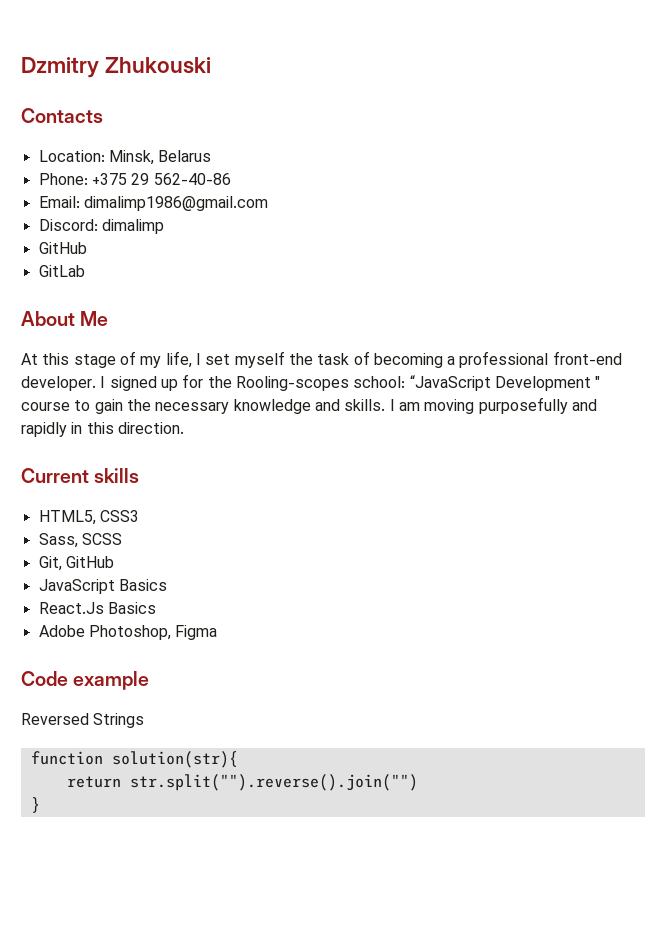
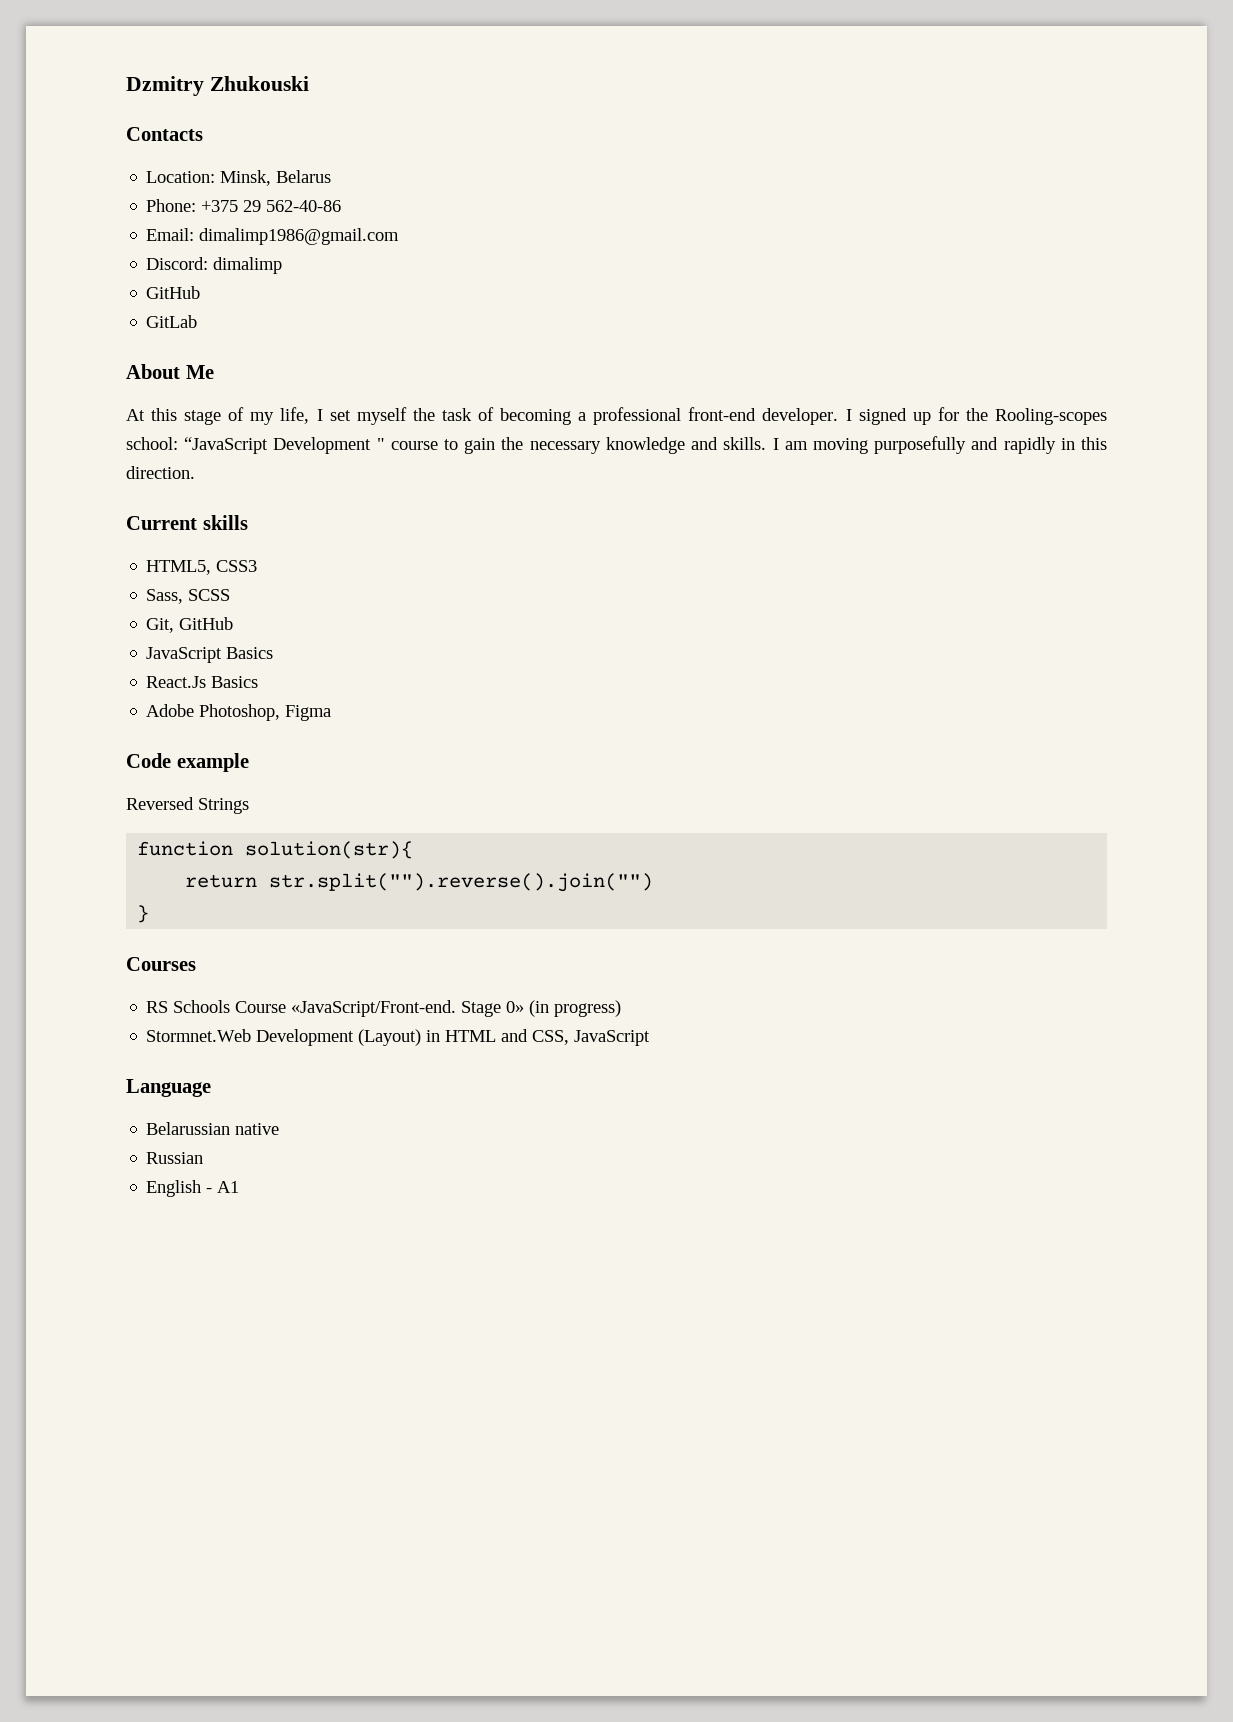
(40, 805) none -> [126,957,196,971] [146,1000,622,1017] [146,1029,651,1046] [126,1079,211,1097] [146,1122,280,1135] [146,1152,204,1164] [146,1180,240,1197] // Courses // RS Schools Course «JavaScript/Front-end. Stage 0» (in progress) // Stormnet.Web Development (Layout) in HTML and CSS, JavaScript // Language // Belarussian native // Russian // English - A1

